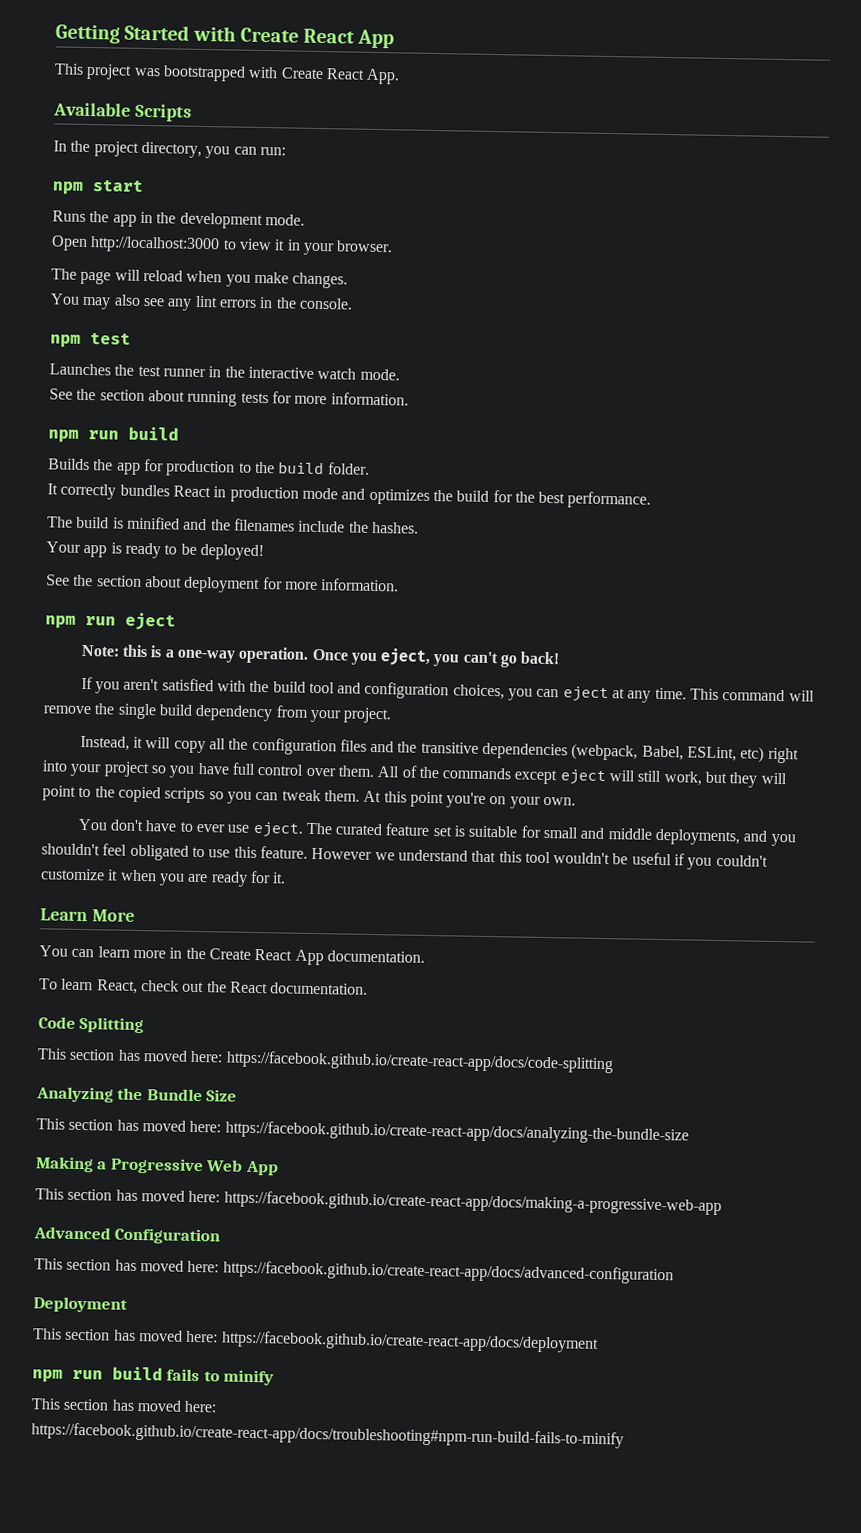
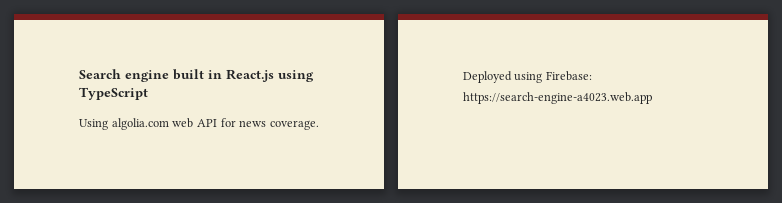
[55,24,395,49] [54,63,401,85] [53,102,192,122] [53,140,286,159] [52,179,144,195] [52,210,305,230] [51,235,394,256] [51,268,349,289] [50,293,353,311] [50,332,131,348] [49,363,400,381] [49,388,409,407] [48,426,179,443] [48,458,370,477] [47,483,652,509] [47,516,419,534] [46,541,264,561] [46,574,400,594] [45,612,176,631] [80,644,560,668] [80,676,815,703] [43,703,392,724] [79,735,799,764] [42,760,787,788] [42,785,577,809] [77,818,796,847] [41,843,768,870] [40,868,287,887] [40,908,135,922] [39,945,425,966] [39,978,369,995] [38,1016,145,1034] [37,1048,614,1074] [36,1086,238,1103] [36,1118,689,1145] [35,1156,279,1176] [35,1188,722,1216] [33,1226,221,1245] [34,1258,674,1285] [33,1296,128,1313] [33,1328,599,1353] [32,1366,275,1386] [31,1398,217,1413] [31,1422,624,1449] Getting Started with Create React App // This project was bootstrapped with Create React App. // Available Scripts // In the project directory, you can run: // npm start // Runs the app in the development mode. // Open http://localhost:3000 to view it in your browser. // The page will reload when you make changes. // You may also see any lint errors in the console. // npm test // Launches the test runner in the interactive watch mode. // See the section about running tests for more information. // npm run build // Builds the app for production to the build folder. // It correctly bundles React in production mode and optimizes the build for the best performance. // The build is minified and the filenames include the hashes. // Your app is ready to be deployed! // See the section about deployment for more information. // npm run eject // Note: this is a one-way operation. Once you eject, you can't go back! // If you aren't satisfied with the build tool and configuration choices, you can eject at any time. This command will remove the single build dependency from your project. // Instead, it will copy all the configuration files and the transitive dependencies (webpack, Babel, ESLint, etc) right into your project so you have full control over them. All of the commands except eject will still work, but they will point to the copied scripts so you can tweak them. At this point you're on your own. // You don't have to ever use eject. The curated feature set is suitable for small and middle deployments, and you shouldn't feel obligated to use this feature. However we understand that this tool wouldn't be useful if you couldn't customize it when you are ready for it. // Learn More // You can learn more in the Create React App documentation. // To learn React, check out the React documentation. // Code Splitting // This section has moved here: https://facebook.github.io/create-react-app/docs/code-splitting // Analyzing the Bundle Size // This section has moved here: https://facebook.github.io/create-react-app/docs/analyzing-the-bundle-size // Making a Progressive Web App // This section has moved here: https://facebook.github.io/create-react-app/docs/making-a-progressive-web-app // Advanced Configuration // This section has moved here: https://facebook.github.io/create-react-app/docs/advanced-configuration // Deployment // This section has moved here: https://facebook.github.io/create-react-app/docs/deployment // npm run build fails to minify // This section has moved here: https://facebook.github.io/create-react-app/docs/troubleshooting#npm-run-build-fails-to-minify -> [79,69,314,82] [79,87,148,100] [79,118,319,130] [463,71,592,83] [463,92,652,104] Search engine built in React.js using TypeScript // Using algolia.com web API for news coverage. Deployed using Firebase: https://search-engine-a4023.web.app

